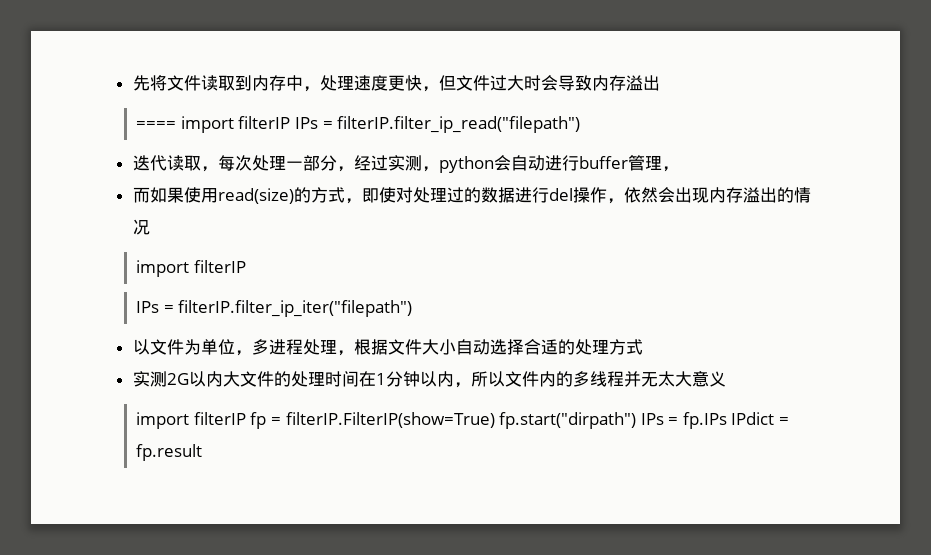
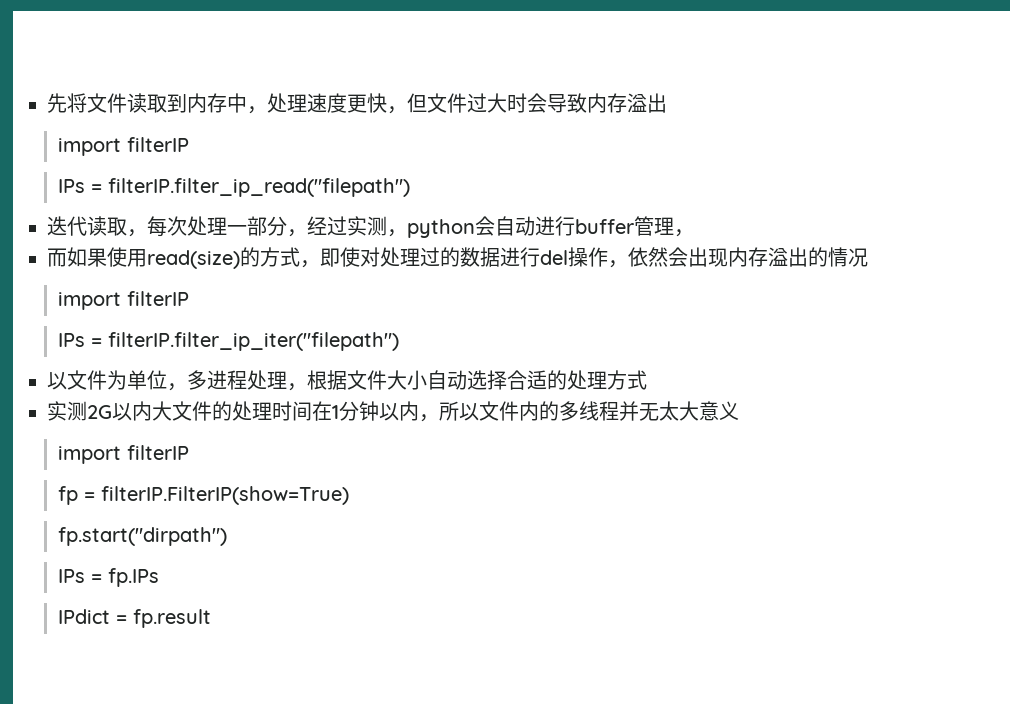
[136,116,291,133] ==== import filterIP -> [58,137,190,156] import filterIP //
(246, 418) none -> (190, 452) //
(495, 420) none -> (350, 495) //
(637, 420) none -> (228, 536) //
(727, 420) none -> (160, 577) //

